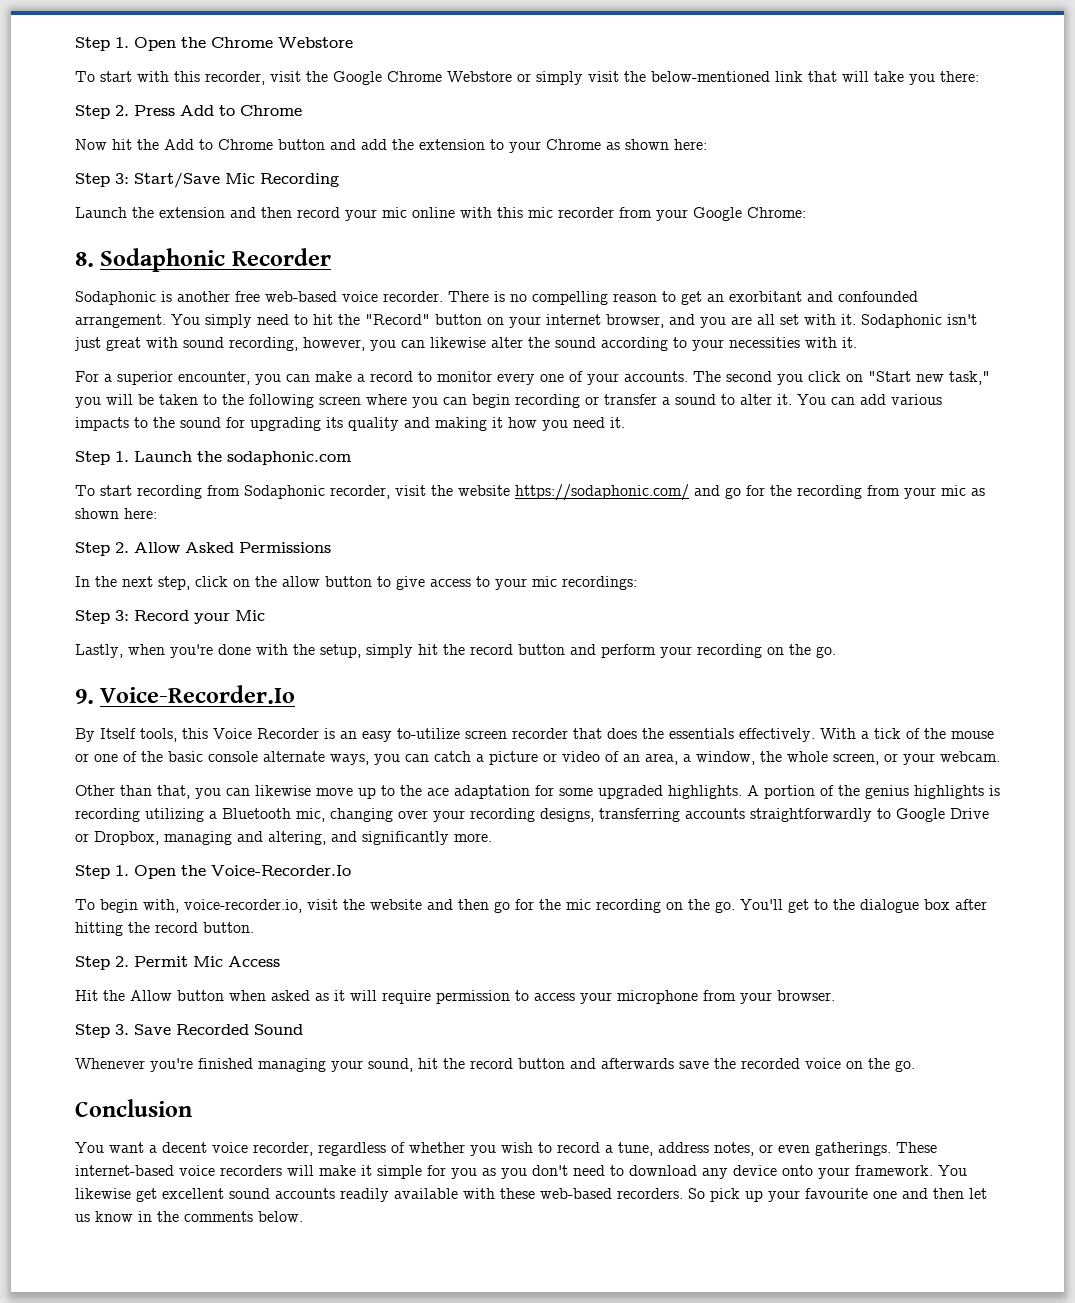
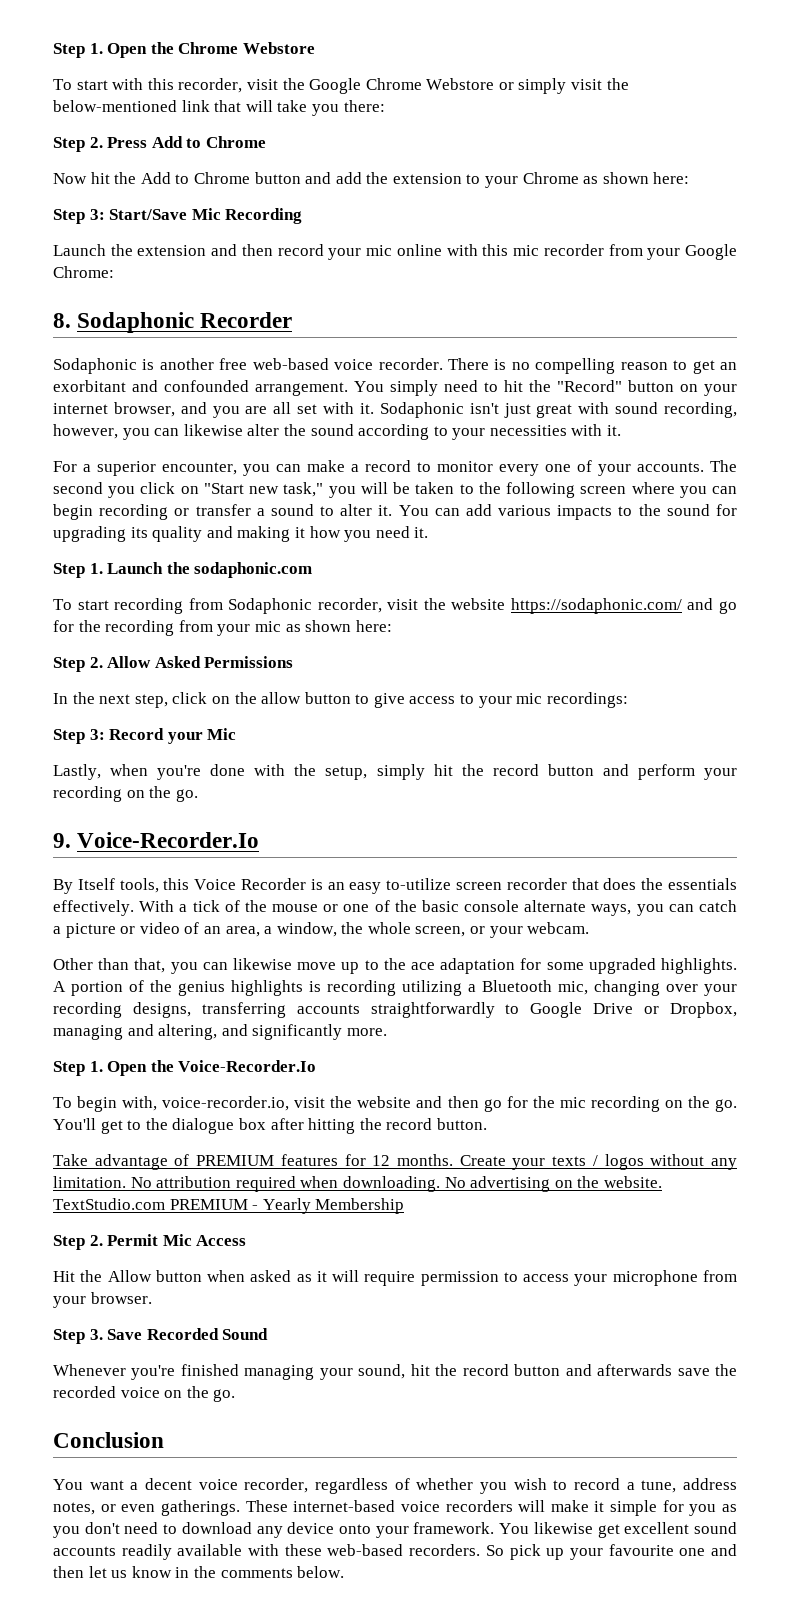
(254, 927) none -> [53,1154,737,1170] [53,1176,662,1192] [53,1198,405,1214] // Take advantage of PREMIUM features for 12 months. Create your texts / logos without any limitation. No attribution required when downloading. No advertising on the website. TextStudio.com PREMIUM - Yearly Membership

